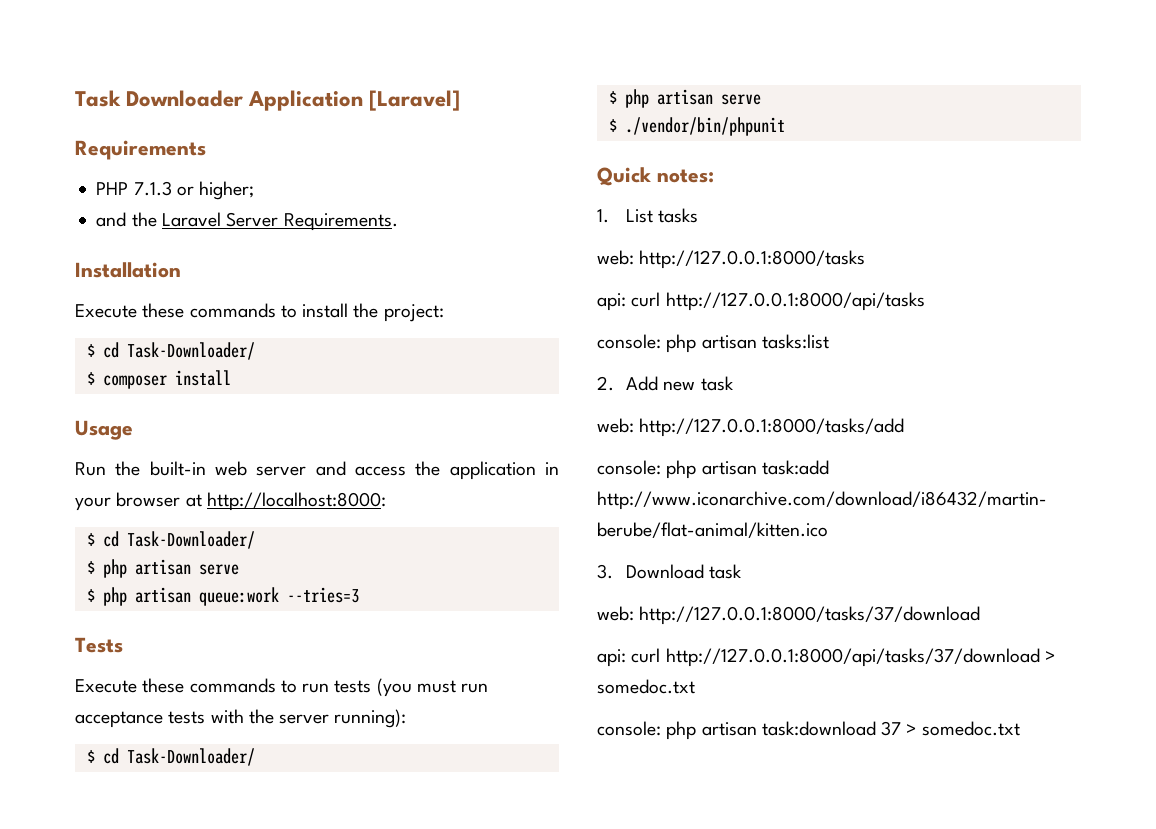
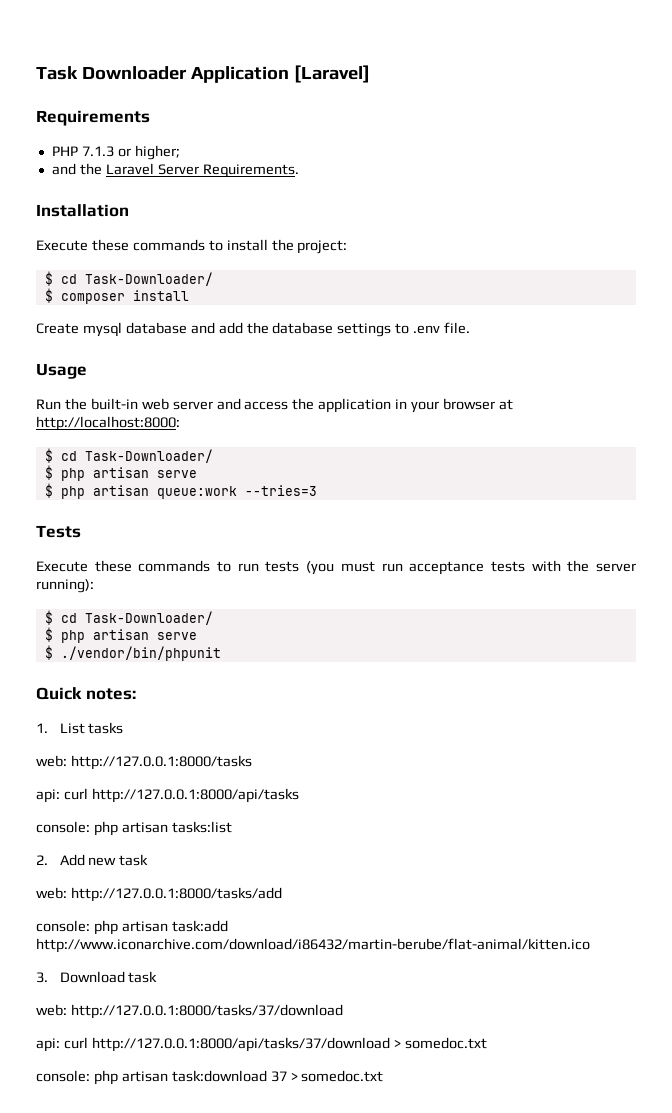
(231, 378) none -> [36,322,471,337] // Create mysql database and add the database settings to .env file.

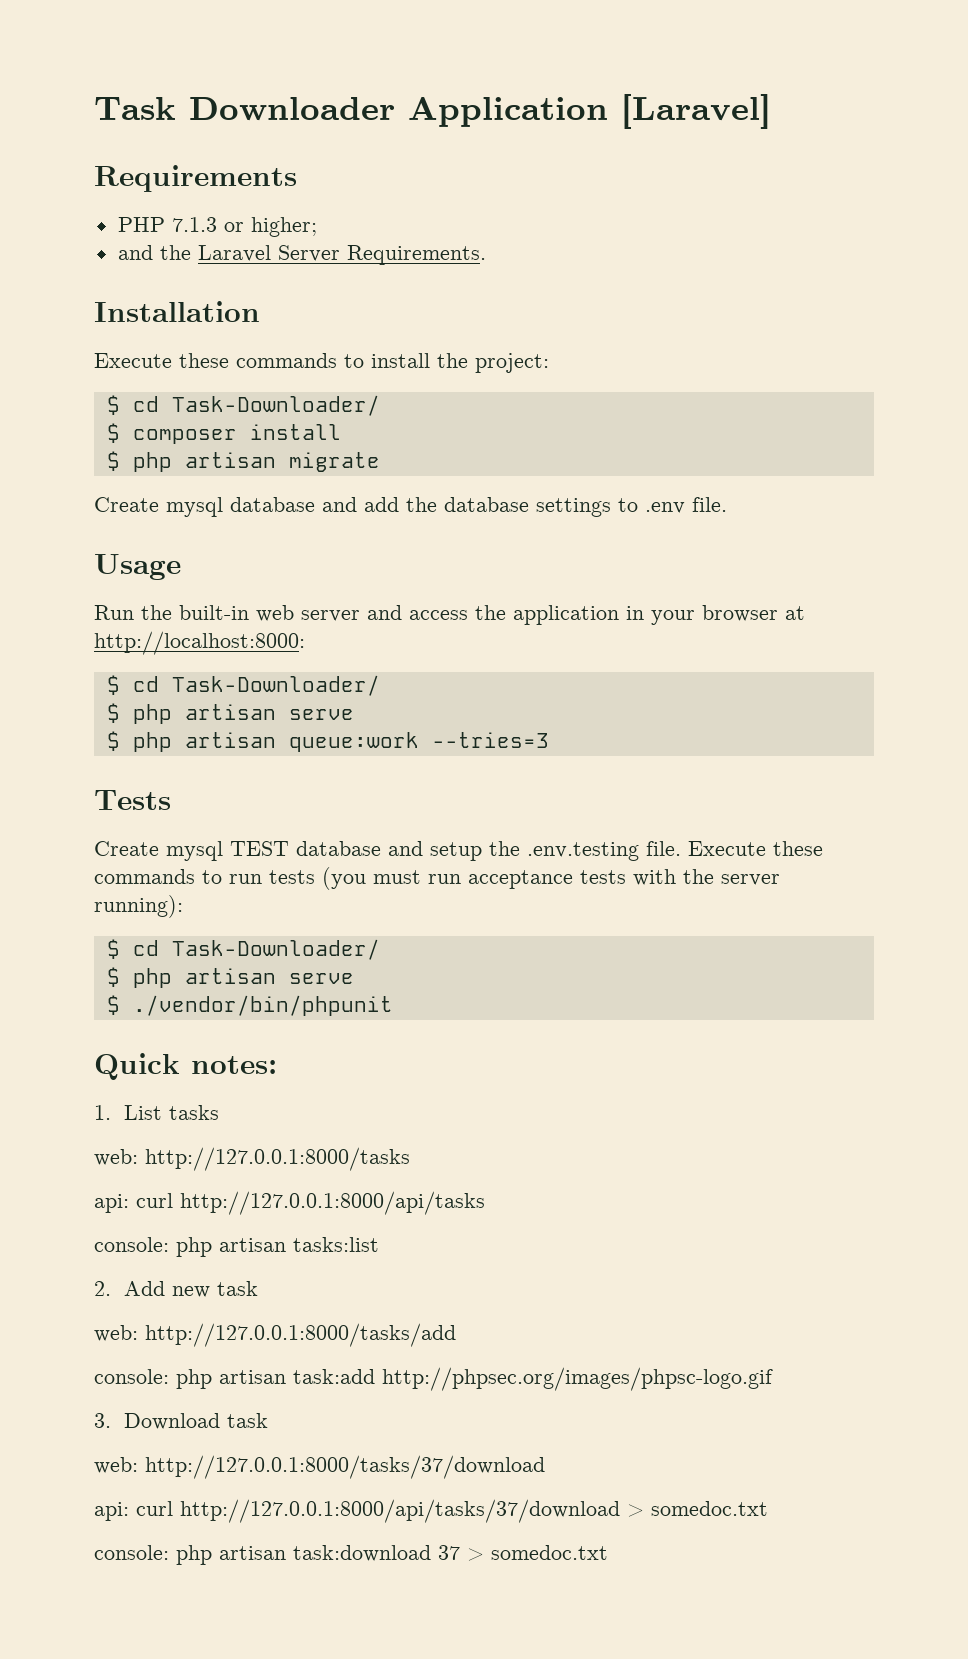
(189, 295) none -> [106,451,380,472] // $ php artisan migrate
(81, 531) none -> [94,841,681,861] Create mysql TEST database and setup the .env.testing file.
[36,938,590,953] http://www.iconarchive.com/download/i86432/martin-berube/flat-animal/kitten.ico -> [382,1367,773,1391] http://phpsec.org/images/phpsc-logo.gif

